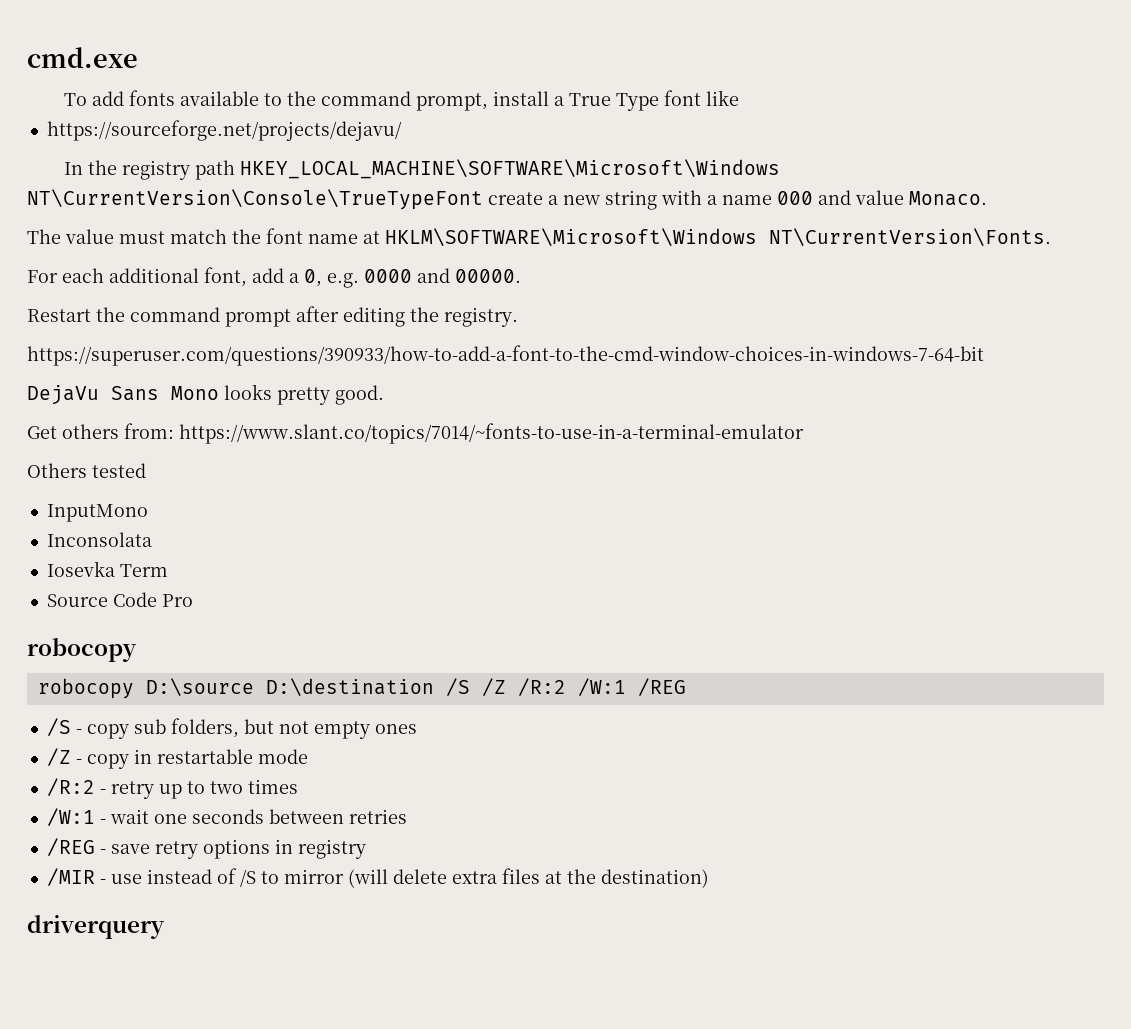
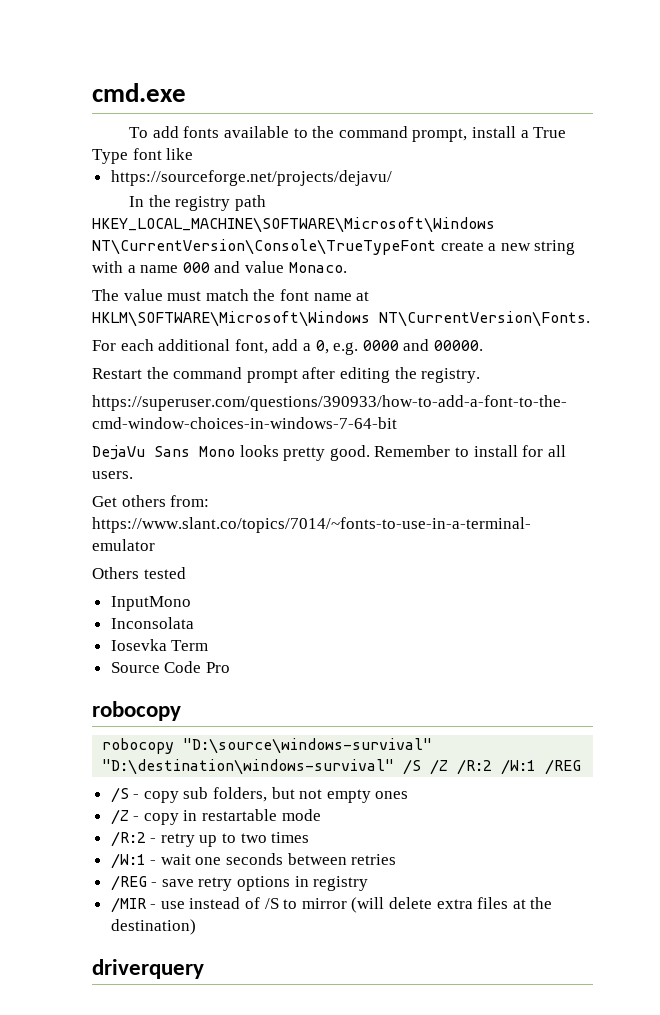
(384, 395) none -> [374,445,566,457] [92,471,133,479] Remember to install for all users.
[145,678,434,696] D:\source D:\destination -> [183,738,433,754] [102,759,395,775] "D:\source\windows-survival" "D:\destination\windows-survival"

